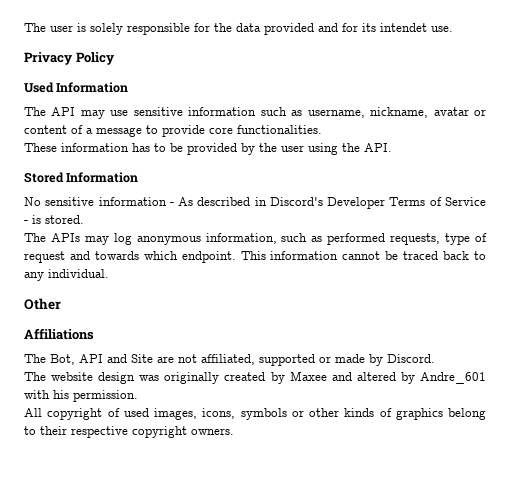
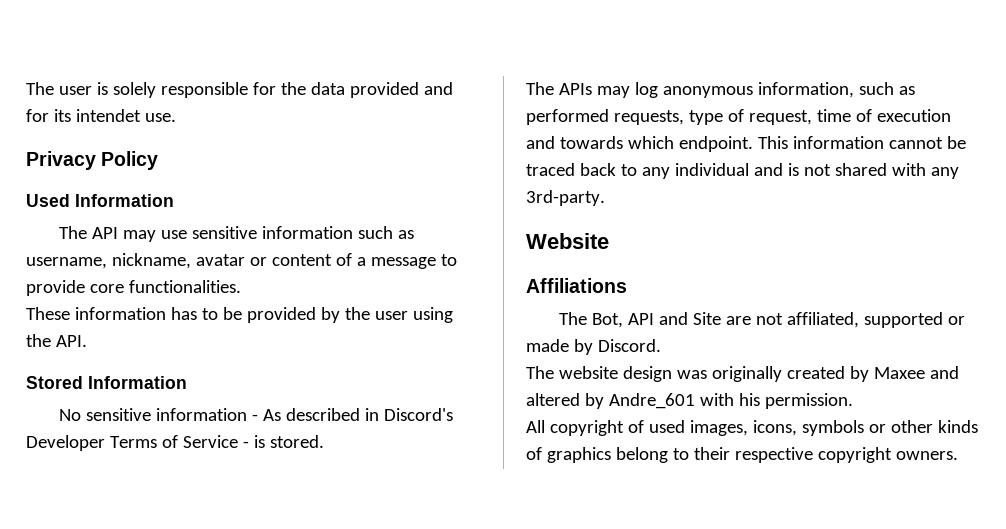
[24,251,65,263] request -> [748,109,951,125] request, time of execution
[48,269,109,278] [24,298,61,310] individual. // Other -> [674,163,959,179] [526,190,605,206] [526,233,609,249] individual and is not shared with any 3rd-party. // Website

